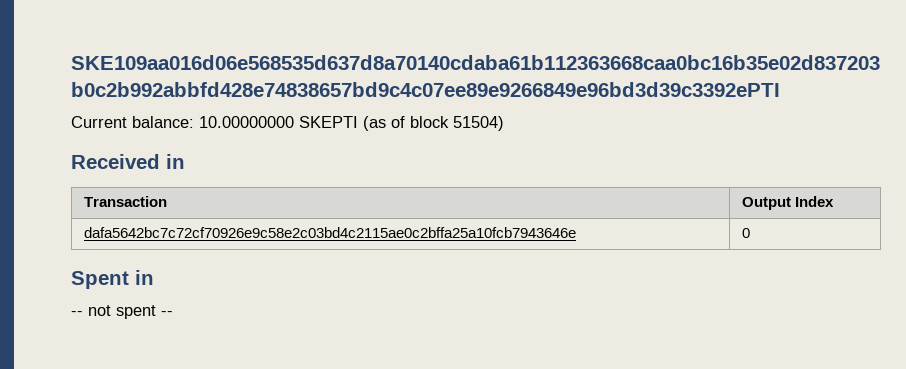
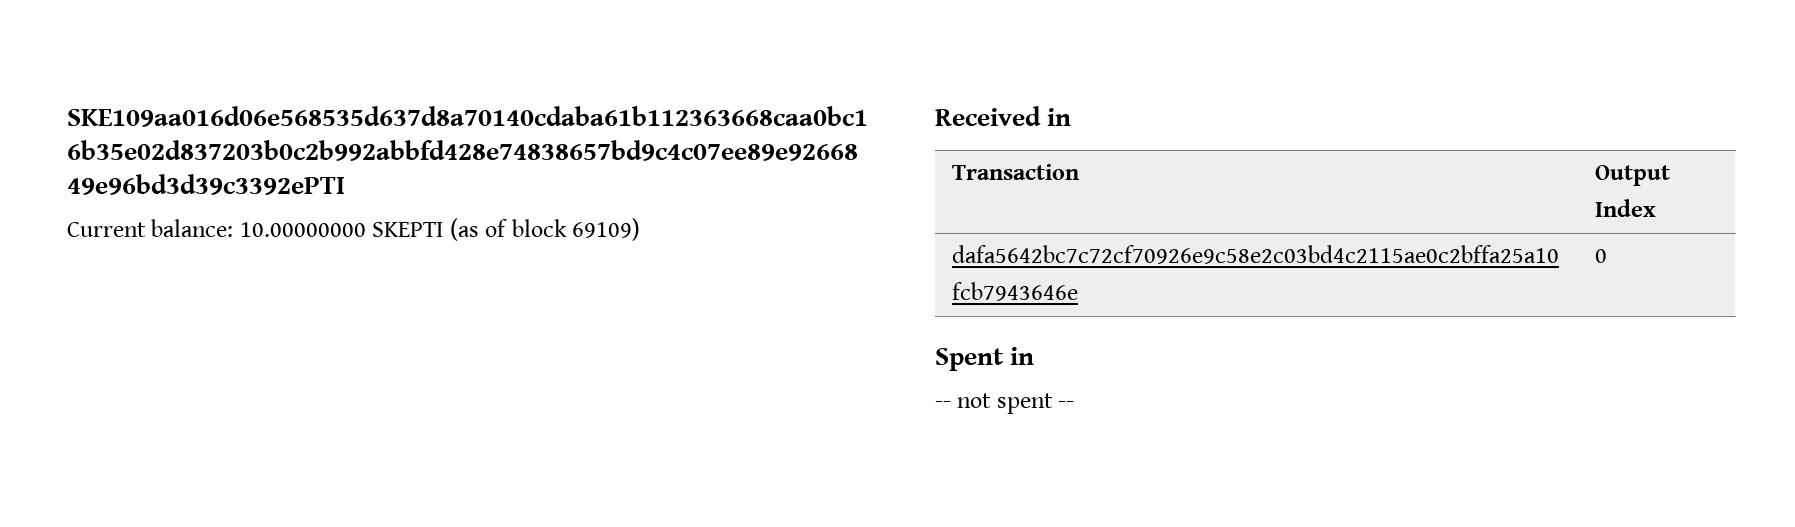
[453,116,504,131] 51504) -> [572,218,641,241] 69109)

